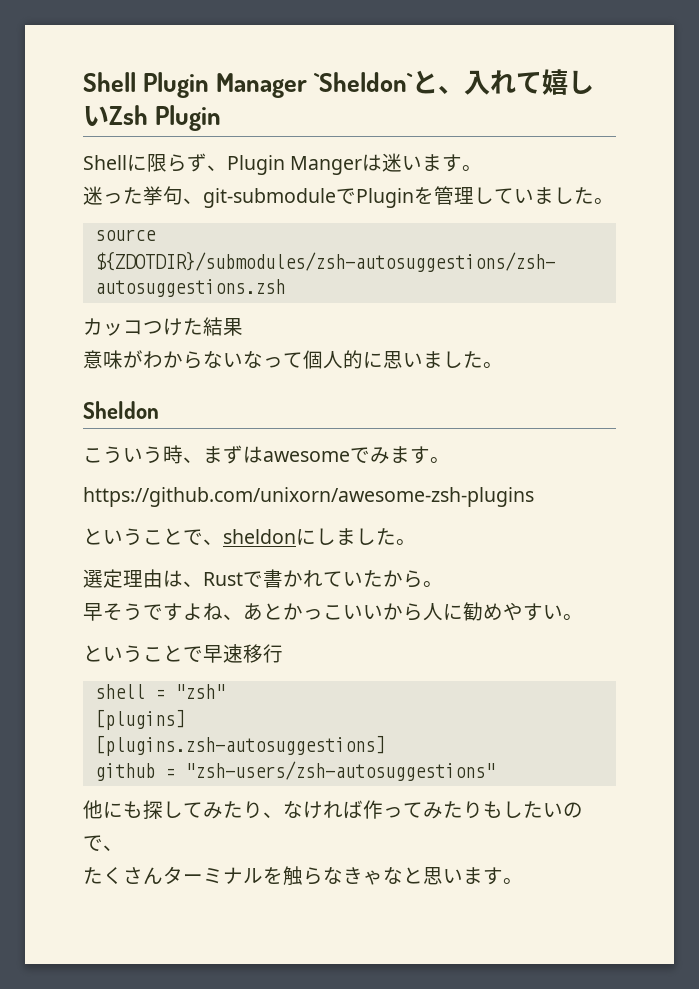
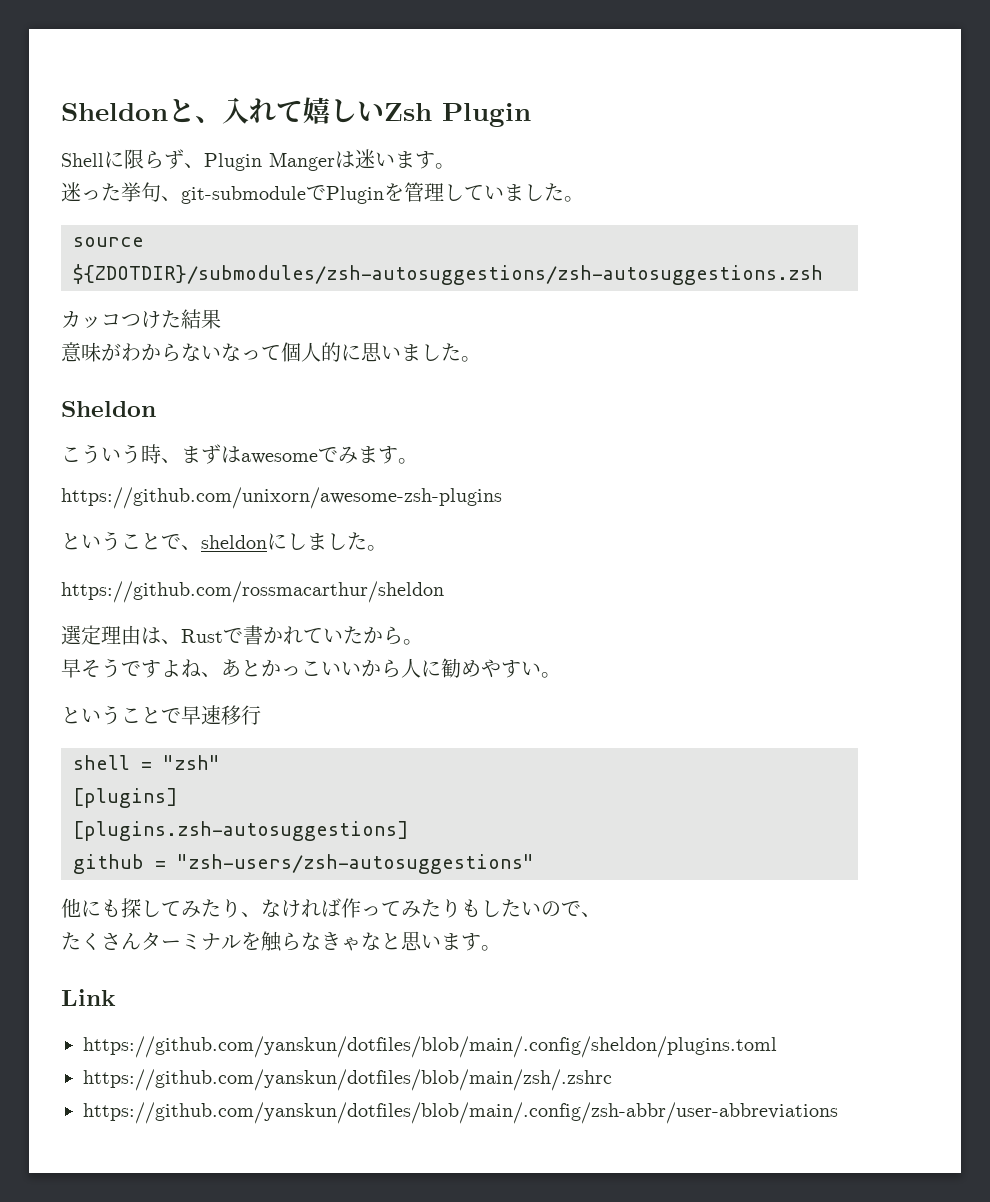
[83,72,414,98] Shell Plugin Manager `Sheldon` -> [61,103,168,121] Sheldon
(416, 542) none -> [61,581,444,603] // https://github.com/rossmacarthur/sheldon
(523, 881) none -> [61,989,116,1006] [83,1036,777,1058] [83,1069,612,1091] [83,1102,838,1124] // Link // https://github.com/yanskun/dotfiles/blob/main/.config/sheldon/plugins.toml // https://github.com/yanskun/dotfiles/blob/main/zsh/.zshrc // https://github.com/yanskun/dotfiles/blob/main/.config/zsh-abbr/user-abbreviations

